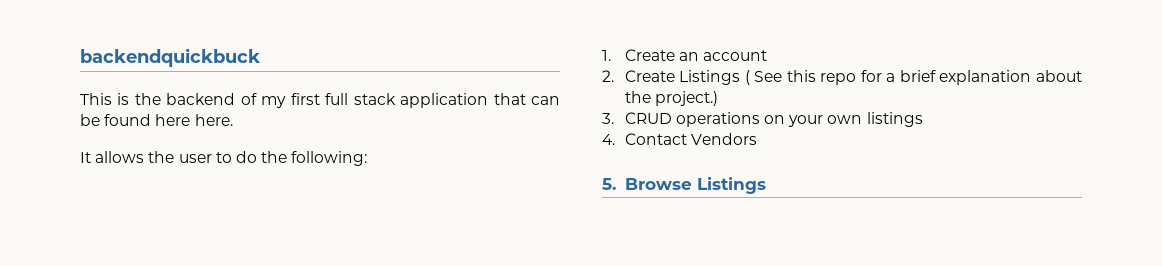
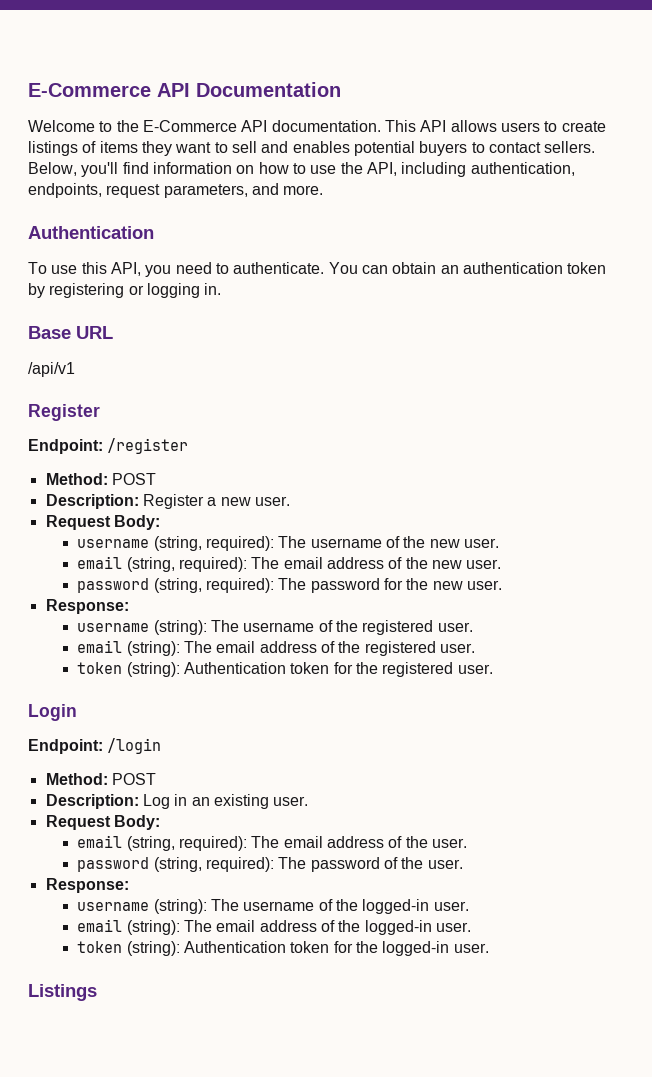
[80,48,260,67] [80,93,560,108] [80,114,233,126] [80,151,368,166] [602,49,768,61] [602,70,1082,85] [624,91,718,106] [602,112,923,127] [602,133,757,145] [602,178,692,190] backendquickbuck // This is the backend of my first full stack application that can be found here here. // It allows the user to do the following: // 1. Create an account // 2. Create Listings ( See this repo for a brief explanation about the project.) // 3. CRUD operations on your own listings // 4. Contact Vendors // 5. Browse -> [28,82,341,97] [28,120,606,132] [28,141,596,156] [28,162,575,177] [28,183,324,198] [28,226,154,239] [28,262,607,277] [28,283,222,298] [28,326,113,339] [28,362,75,377] [28,404,100,421] [28,438,189,454] [45,473,156,485] [45,494,290,509] [45,515,160,530] [77,536,499,551] [77,556,502,572] [77,578,502,593] [45,599,129,614] [77,620,473,635] [77,640,475,656] [77,662,493,677] [28,704,77,721] [28,738,162,754] [45,773,156,785] [45,794,309,809] [45,815,160,830] [77,835,467,851] [77,857,463,872] [45,878,129,893] [77,899,469,914] [77,919,471,935] [77,941,489,956] E-Commerce API Documentation // Welcome to the E-Commerce API documentation. This API allows users to create listings of items they want to sell and enables potential buyers to contact sellers. Below, you'll find information on how to use the API, including authentication, endpoints, request parameters, and more. // Authentication // To use this API, you need to authenticate. You can obtain an authentication token by registering or logging in. // Base URL // /api/v1 // Register // Endpoint: /register // Method: POST // Description: Register a new user. // Request Body: // username (string, required): The username of the new user. // email (string, required): The email address of the new user. // password (string, required): The password for the new user. // Response: // username (string): The username of the registered user. // email (string): The email address of the registered user. // token (string): Authentication token for the registered user. // Login // Endpoint: /login // Method: POST // Description: Log in an existing user. // Request Body: // email (string, required): The email address of the user. // password (string, required): The password of the user. // Response: // username (string): The username of the logged-in user. // email (string): The email address of the logged-in user. // token (string): Authentication token for the logged-in user. //

